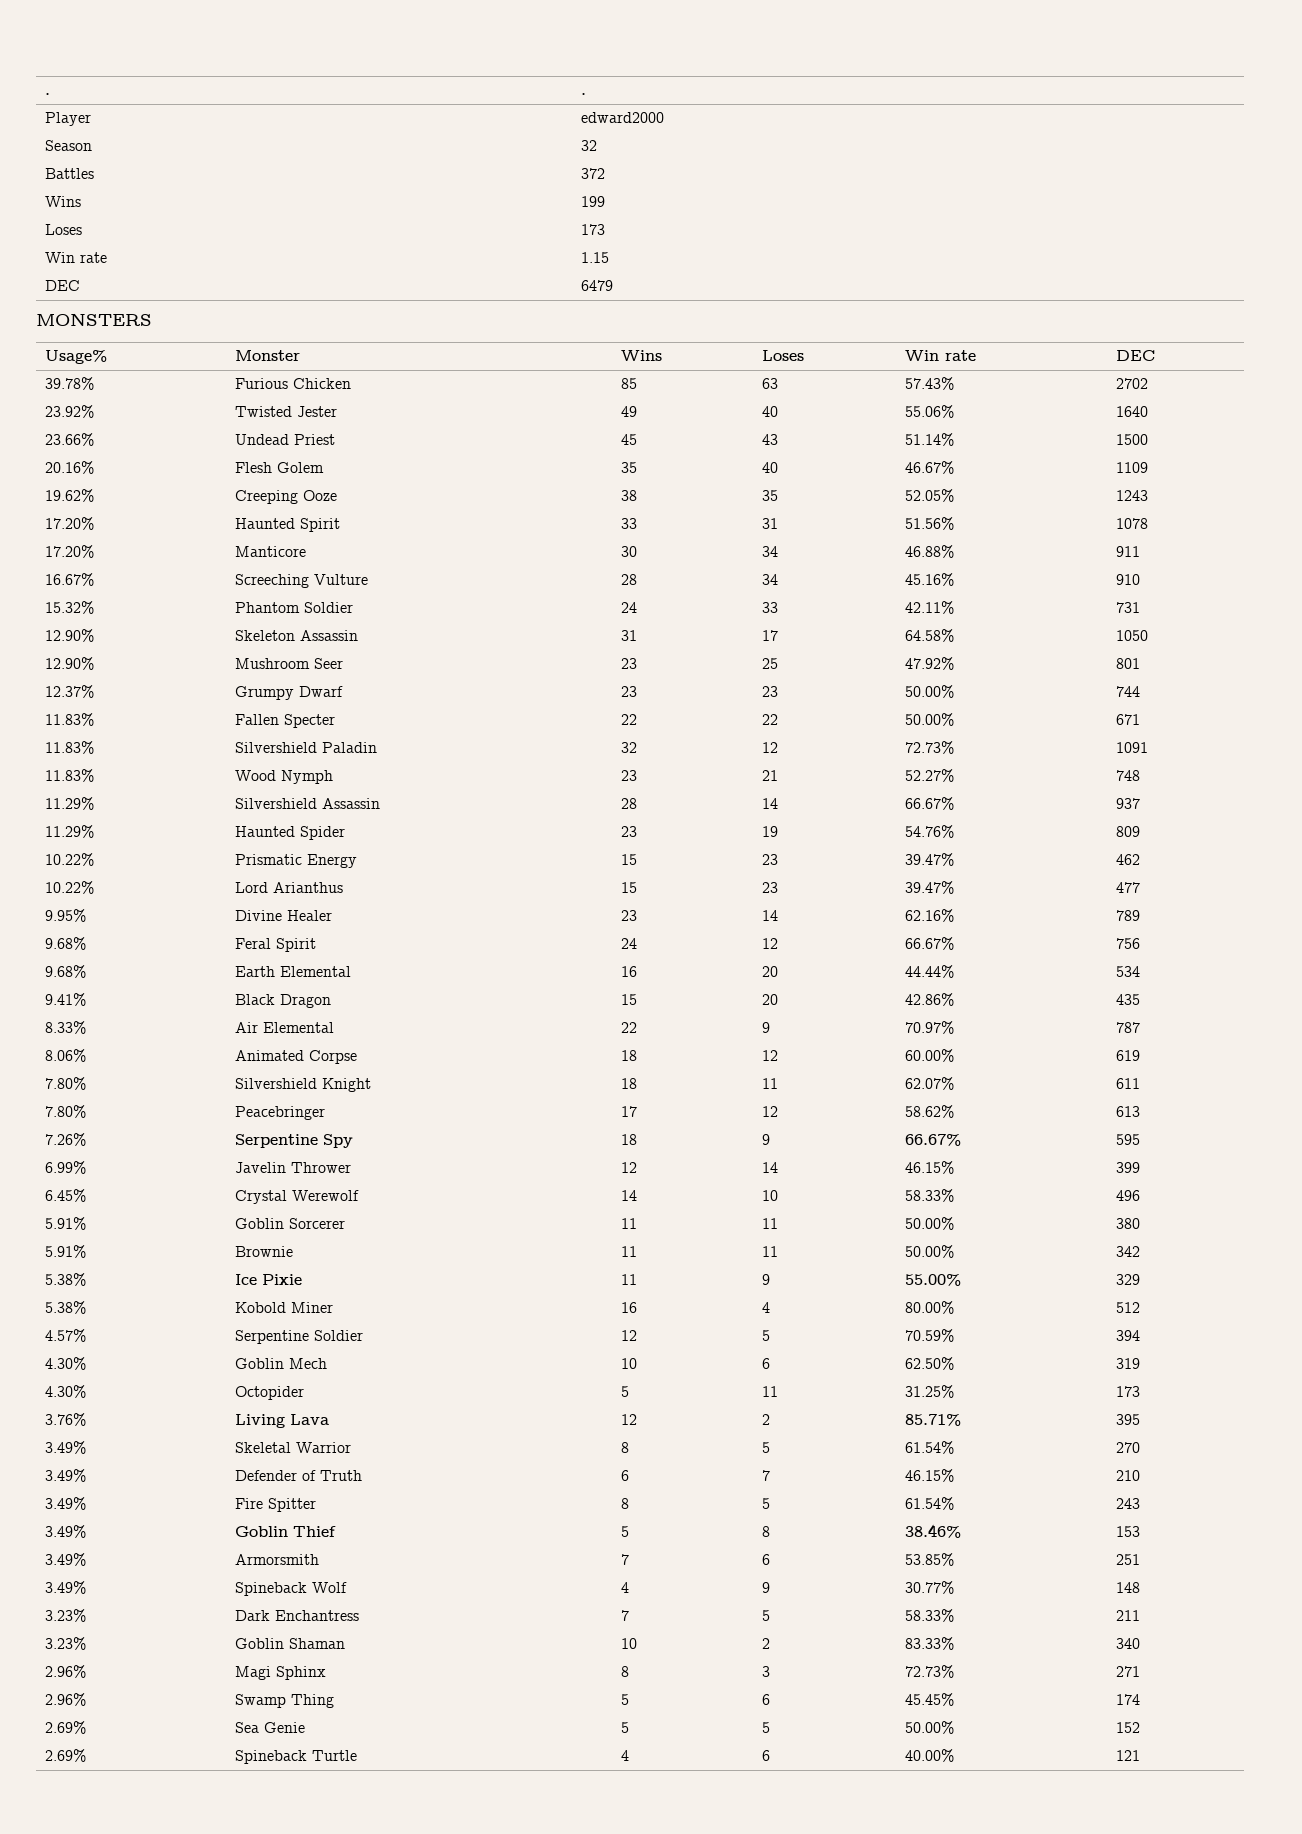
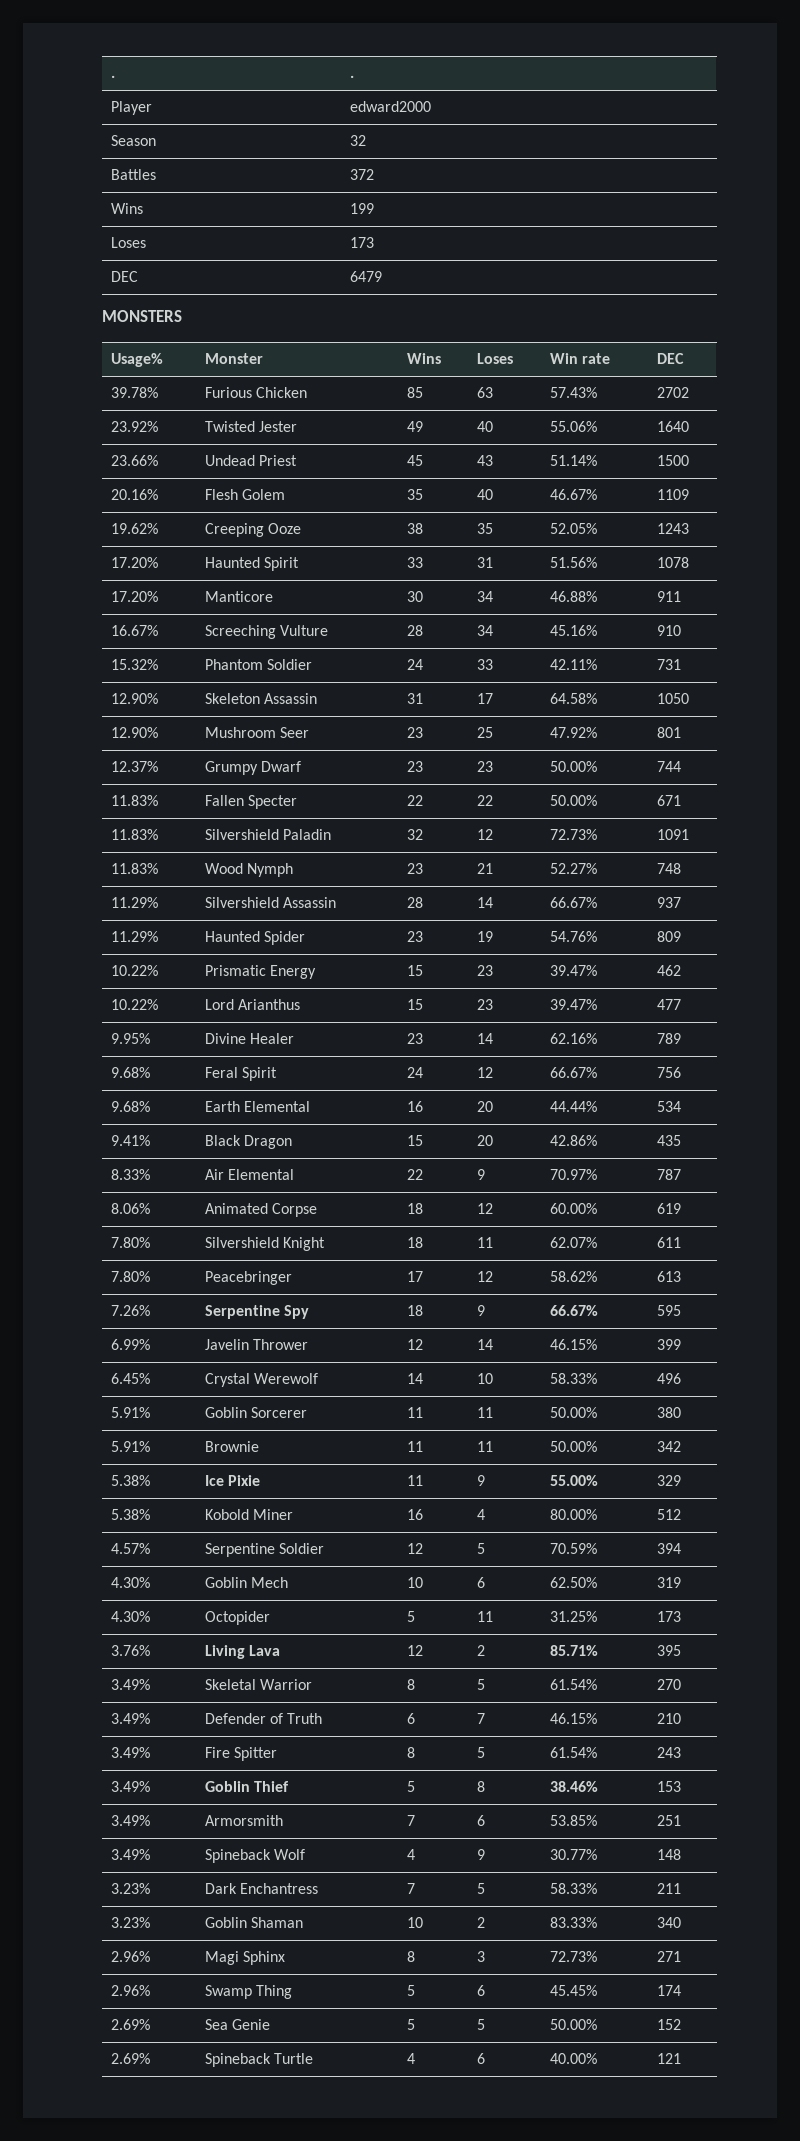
[44,252,107,263] [580,252,609,263] // Win rate | 1.15 -> (374, 242) none

